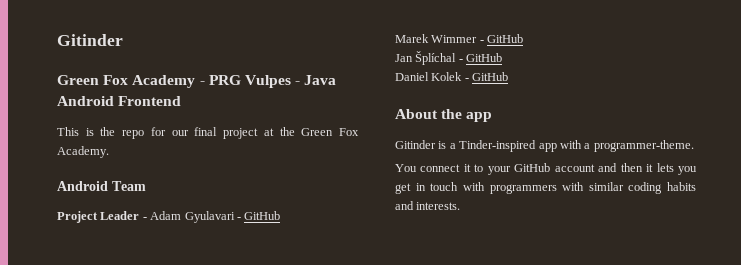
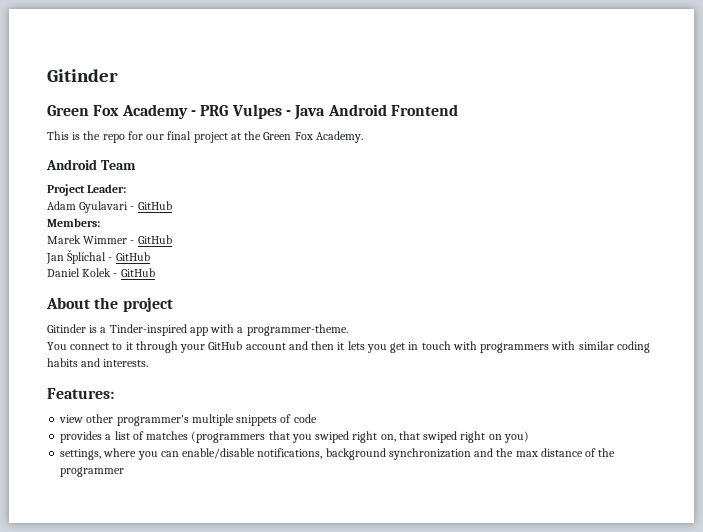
[100,211,147,220] Leader - -> [87,184,127,193] Leader: //
(281, 215) none -> [47,218,100,227] // Members:
[466,112,493,122] app -> [122,297,173,312] project
[463,164,484,172] it to -> [112,341,178,353] to it through
(461, 206) none -> [47,388,114,399] [59,414,317,426] [60,431,529,443] [60,448,616,460] [60,467,125,477] // Features: // view other programmer's multiple snippets of code // provides a list of matches (programmers that you swiped right on, that swiped right on you) // settings, where you can enable/disable notifications, background synchronization and the max distance of the programmer

